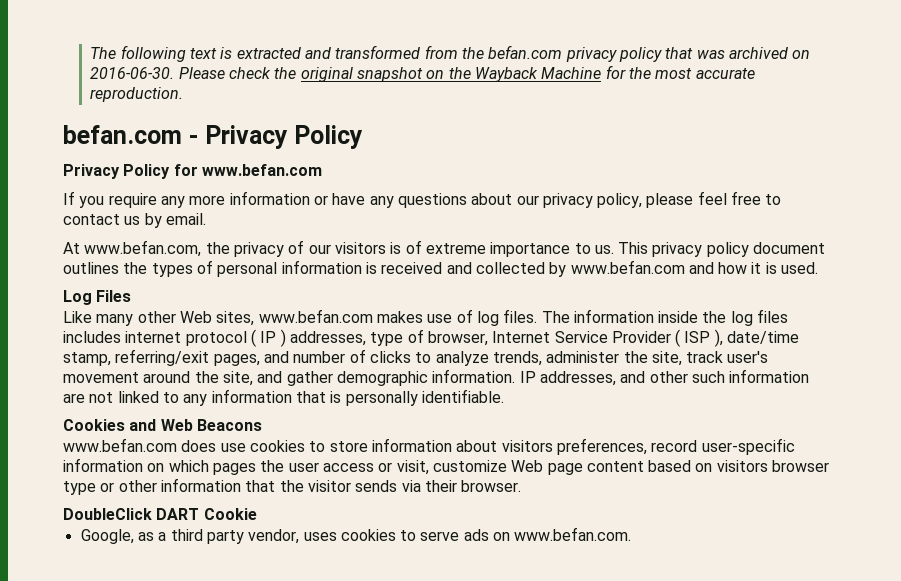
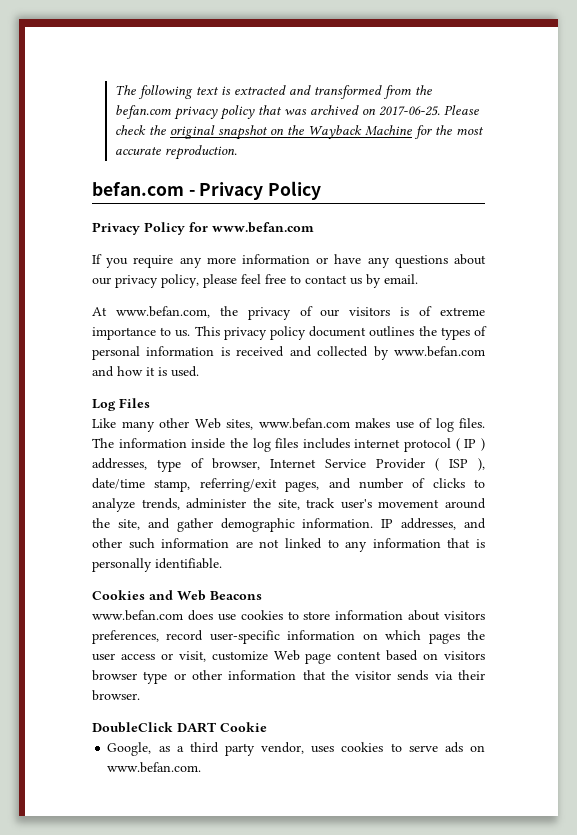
[90,67,175,79] 2016-06-30. -> [378,106,440,116] 2017-06-25.

